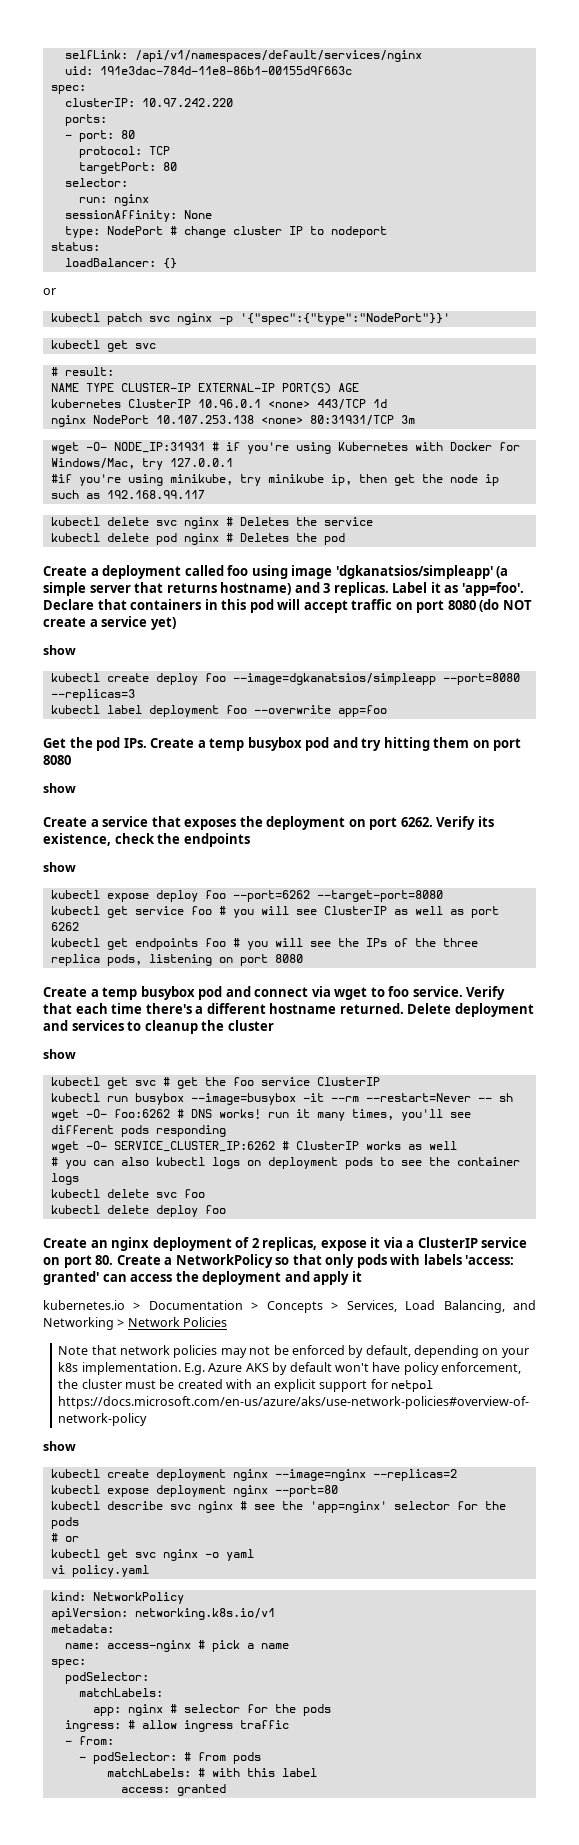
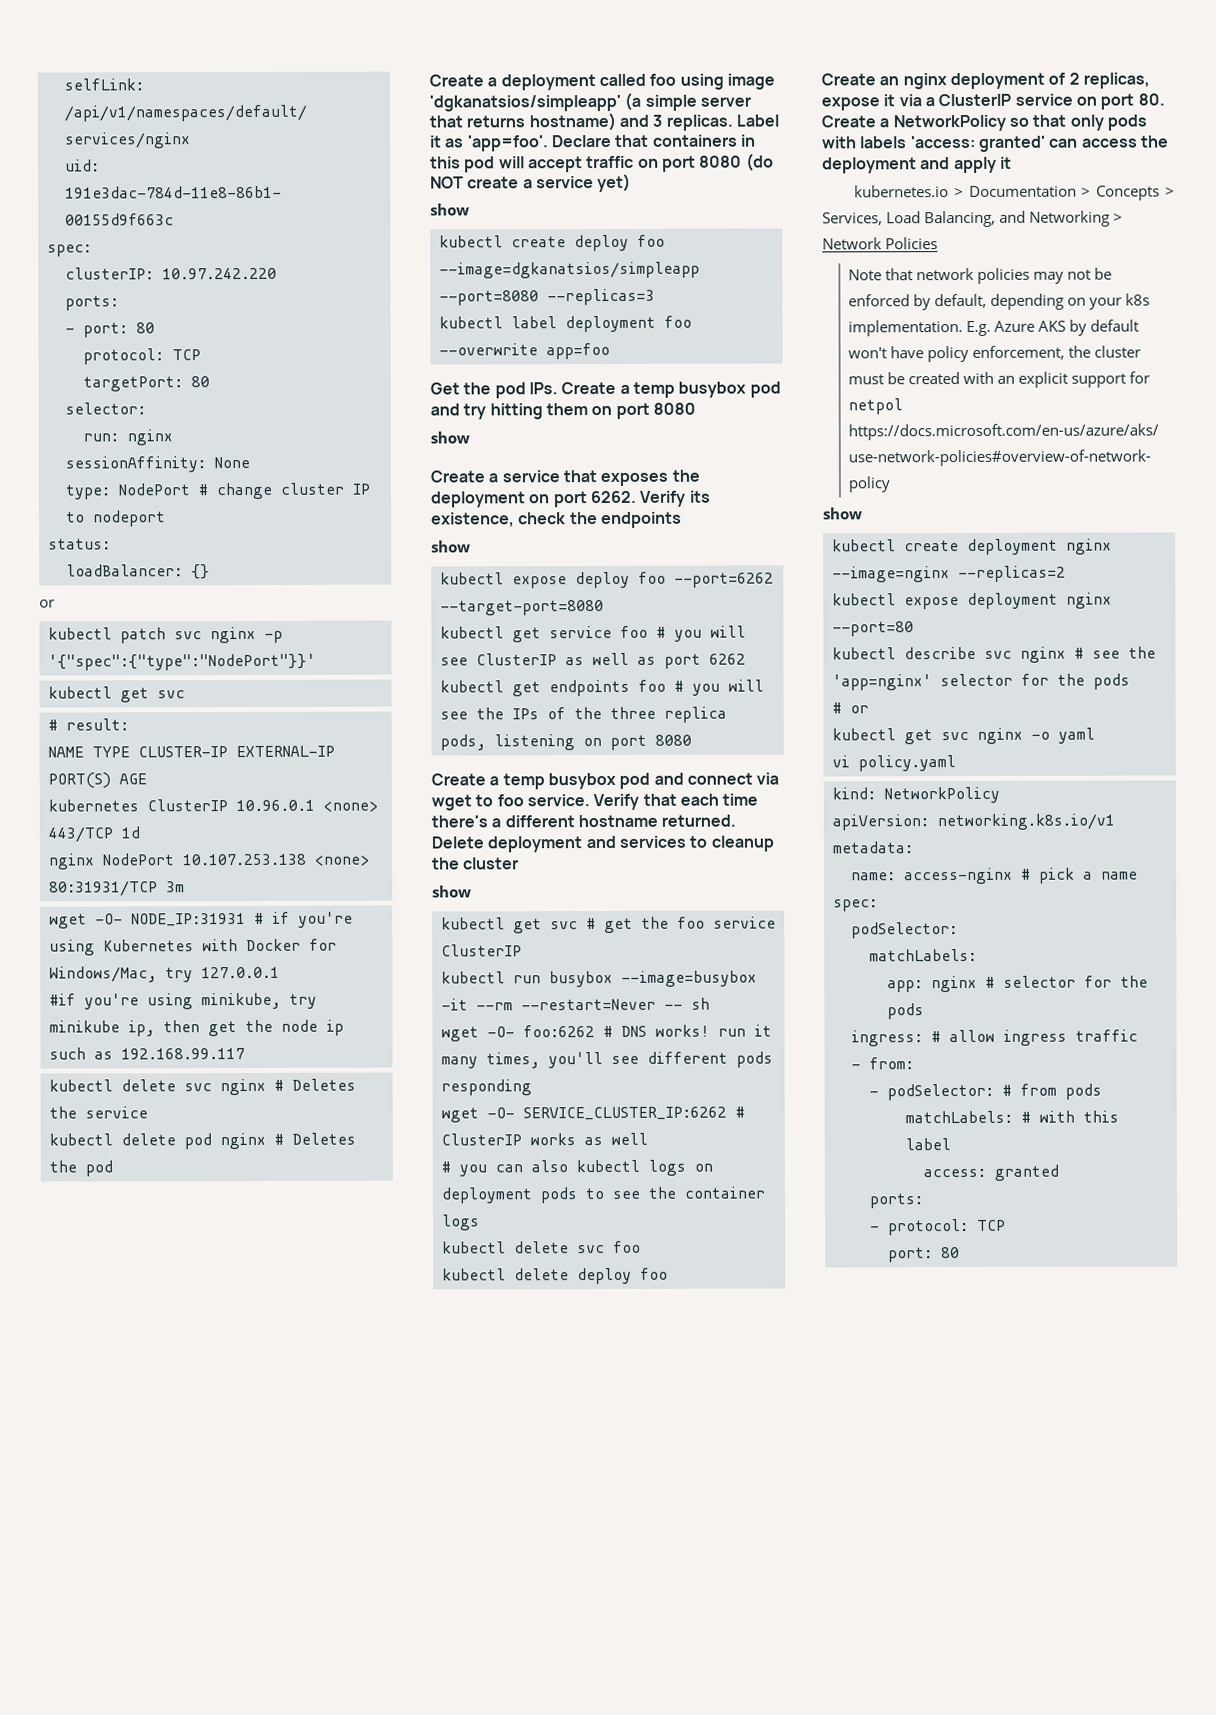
(226, 1790) none -> [869,1193,923,1209] [870,1218,1006,1236] [888,1247,960,1263] // ports: // - protocol: TCP // port: 80

